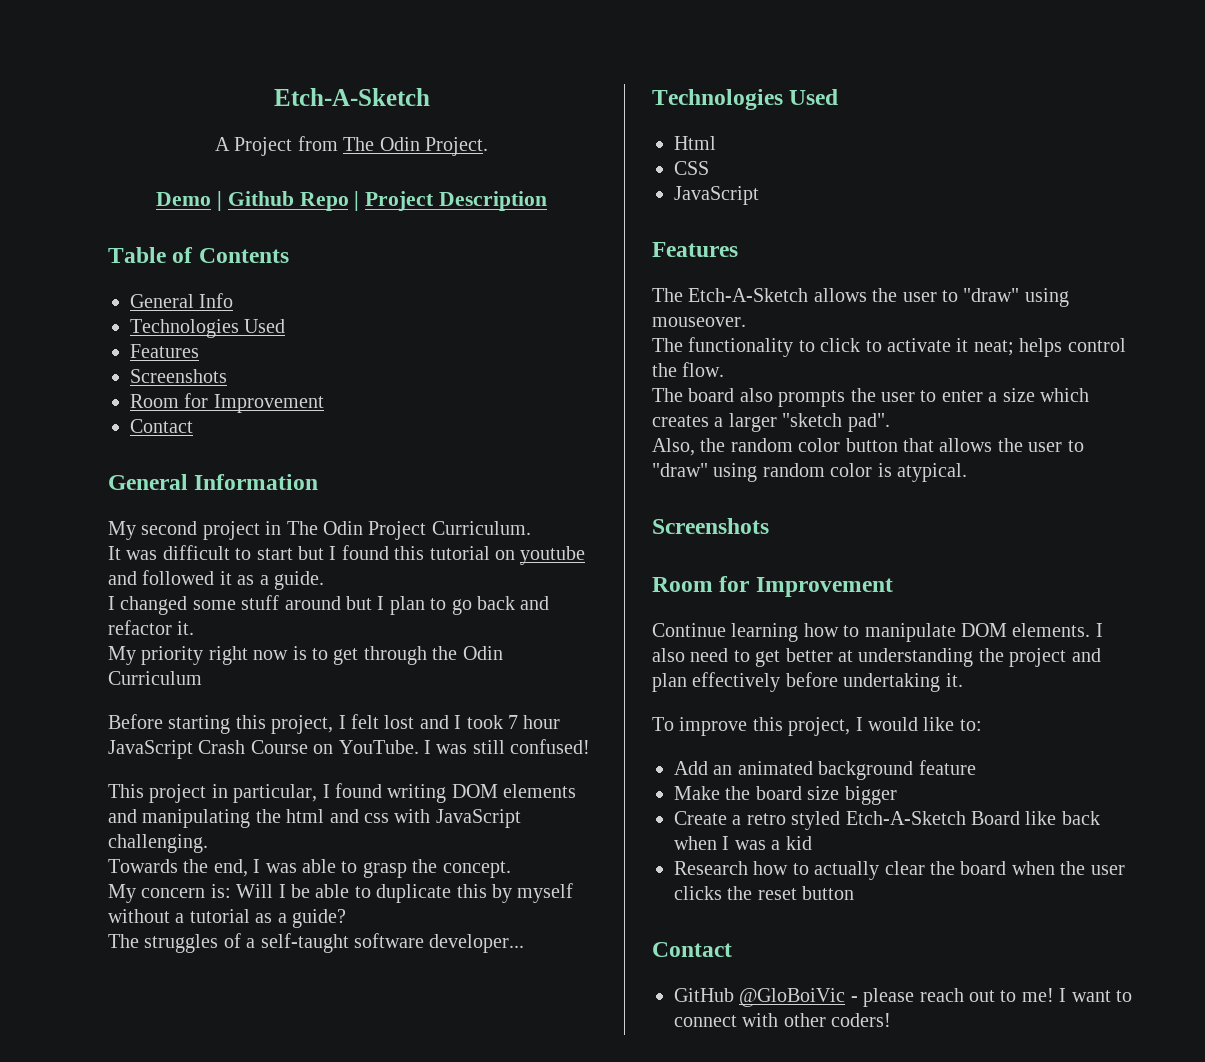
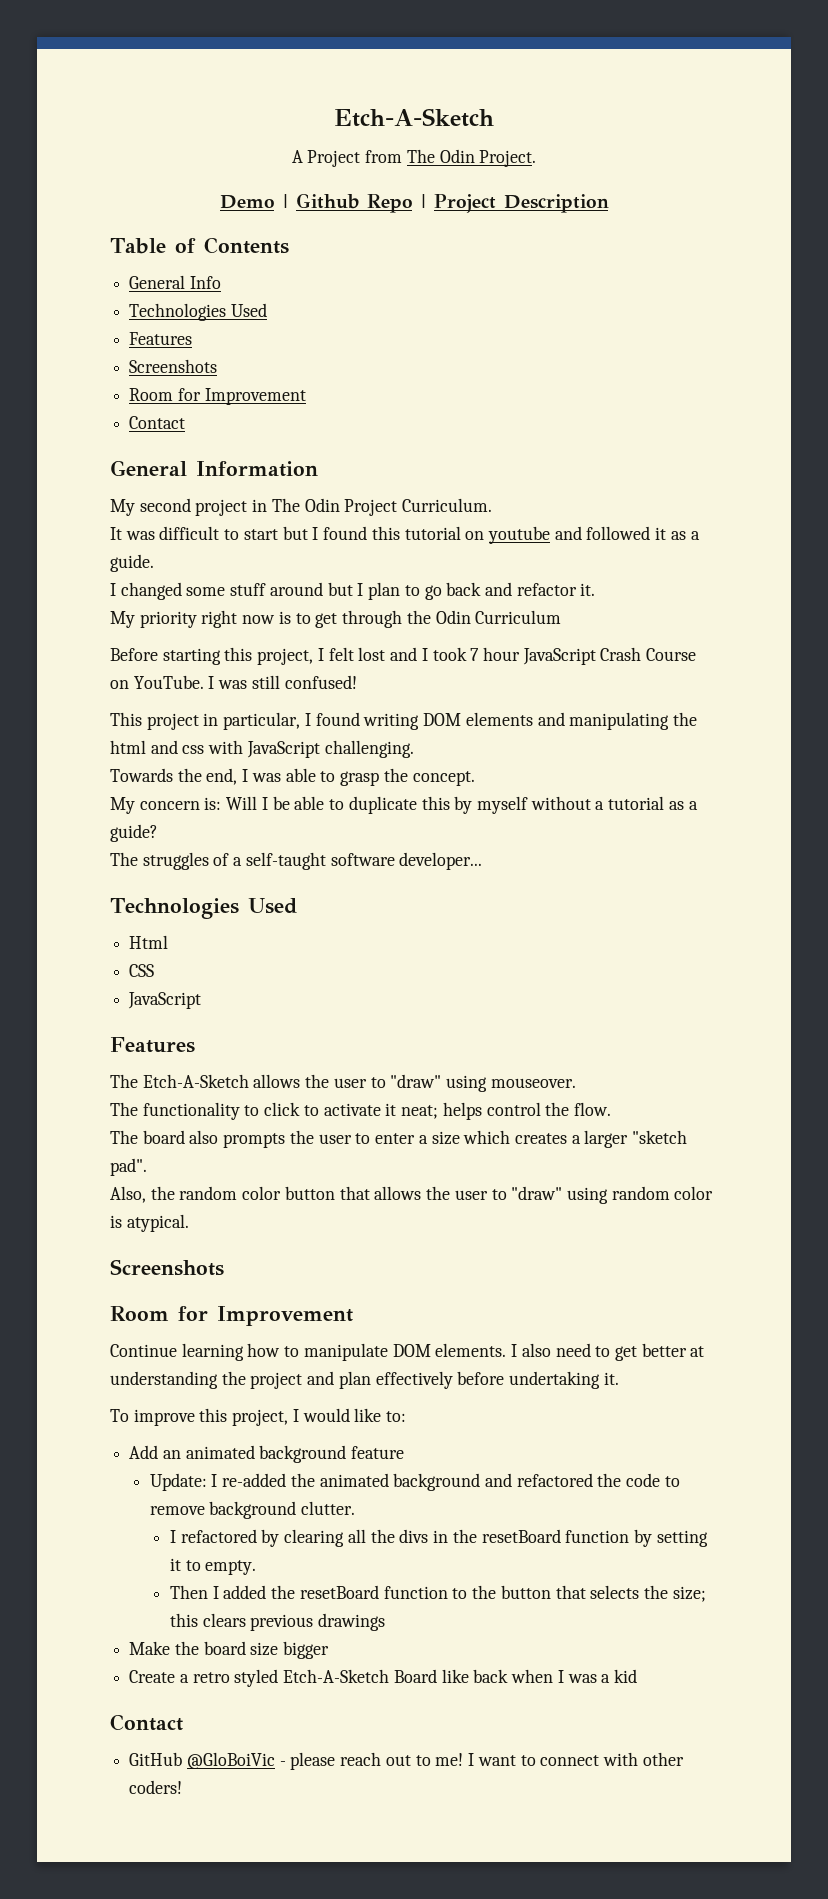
(976, 767) none -> [149,1473,680,1491] [149,1501,356,1519] [170,1529,708,1547] [170,1558,257,1575] [170,1585,706,1602] [170,1613,386,1631] // Update: I re-added the animated background and refactored the code to remove background clutter. // I refactored by clearing all the divs in the resetBoard function by setting it to empty. // Then I added the resetBoard function to the button that selects the size; this clears previous drawings
[674,861,1125,880] [674,886,855,900] // Research how to actually clear the board when the user clicks the reset button -> (637, 1676) none

